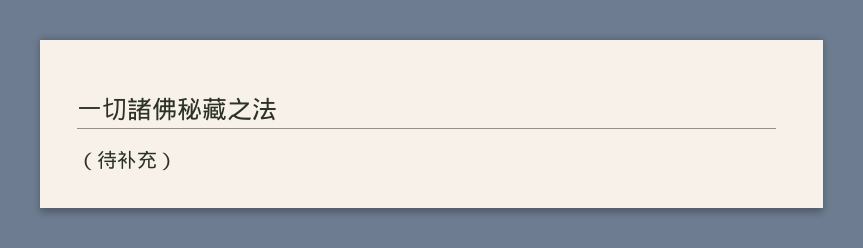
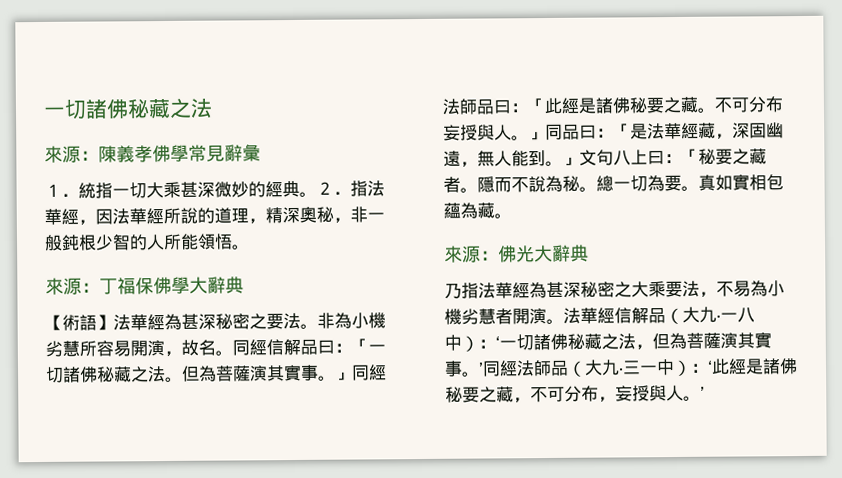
[77,150,177,171] （待补充） -> [44,144,261,163] [44,180,385,199] [44,206,385,226] [44,233,250,251] [45,276,244,295] [45,312,386,331] [45,338,386,358] [45,364,387,383] [442,96,784,115] [443,122,784,141] [443,148,767,168] [443,174,784,193] [443,202,512,219] [444,244,589,263] [444,280,785,299] [444,306,755,325] [444,332,772,352] [444,358,798,377] [445,384,705,404] 來源：陳義孝佛學常見辭彙 // １．統指一切大乘甚深微妙的經典。２．指法華經，因法華經所說的道理，精深奧秘，非一般鈍根少智的人所能領悟。 // 來源：丁福保佛學大辭典 // 【術語】法華經為甚深秘密之要法。非為小機劣慧所容易開演，故名。同經信解品曰：「一切諸佛秘藏之法。但為菩薩演其實事。」同經法師品曰：「此經是諸佛秘要之藏。不可分布妄授與人。」同品曰：「是法華經藏，深固幽遠，無人能到。」文句八上曰：「秘要之藏者。隱而不說為秘。總一切為要。真如實相包蘊為藏。 // 來源：佛光大辭典 // 乃指法華經為甚深秘密之大乘要法，不易為小機劣慧者開演。法華經信解品（大九·一八中）：‘一切諸佛秘藏之法，但為菩薩演其實事。’同經法師品（大九·三一中）：‘此經是諸佛秘要之藏，不可分布，妄授與人。’

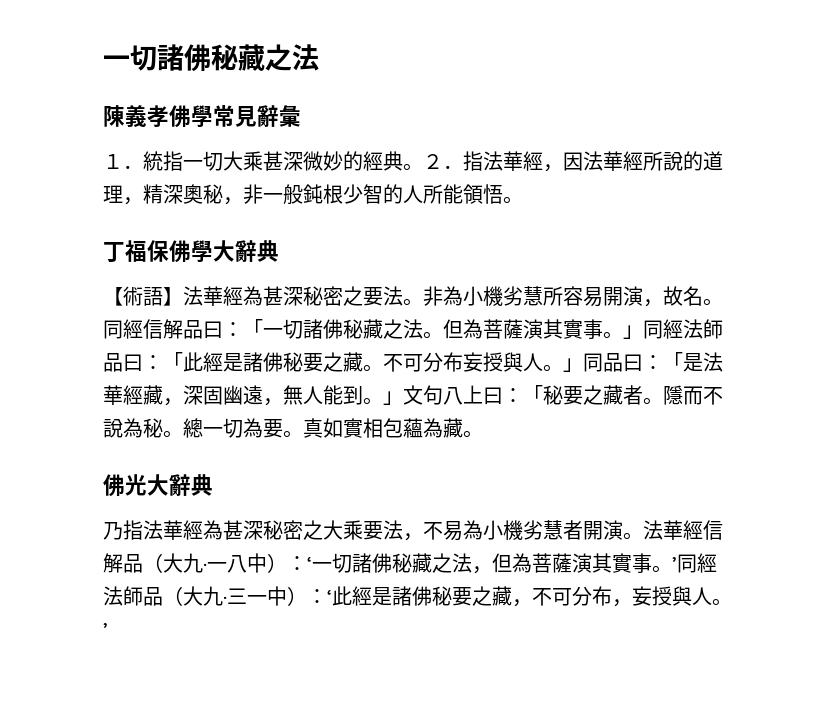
[44,145,99,163] 來源： -> (319, 57) none
[45,277,100,295] 來源： -> (523, 200) none
[444,245,499,263] 來源： -> (483, 434) none

